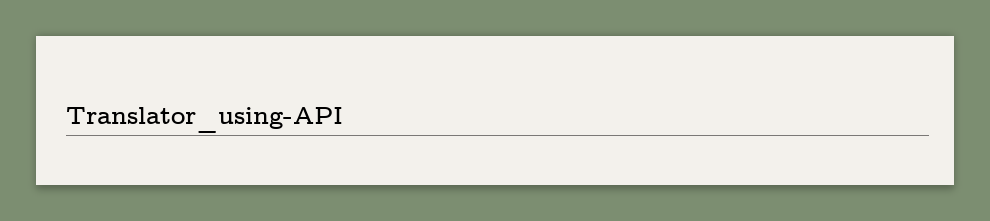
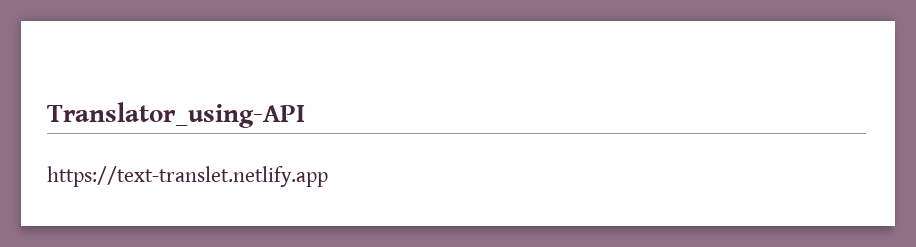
(343, 120) none -> [47,166,328,187] // https://text-translet.netlify.app

